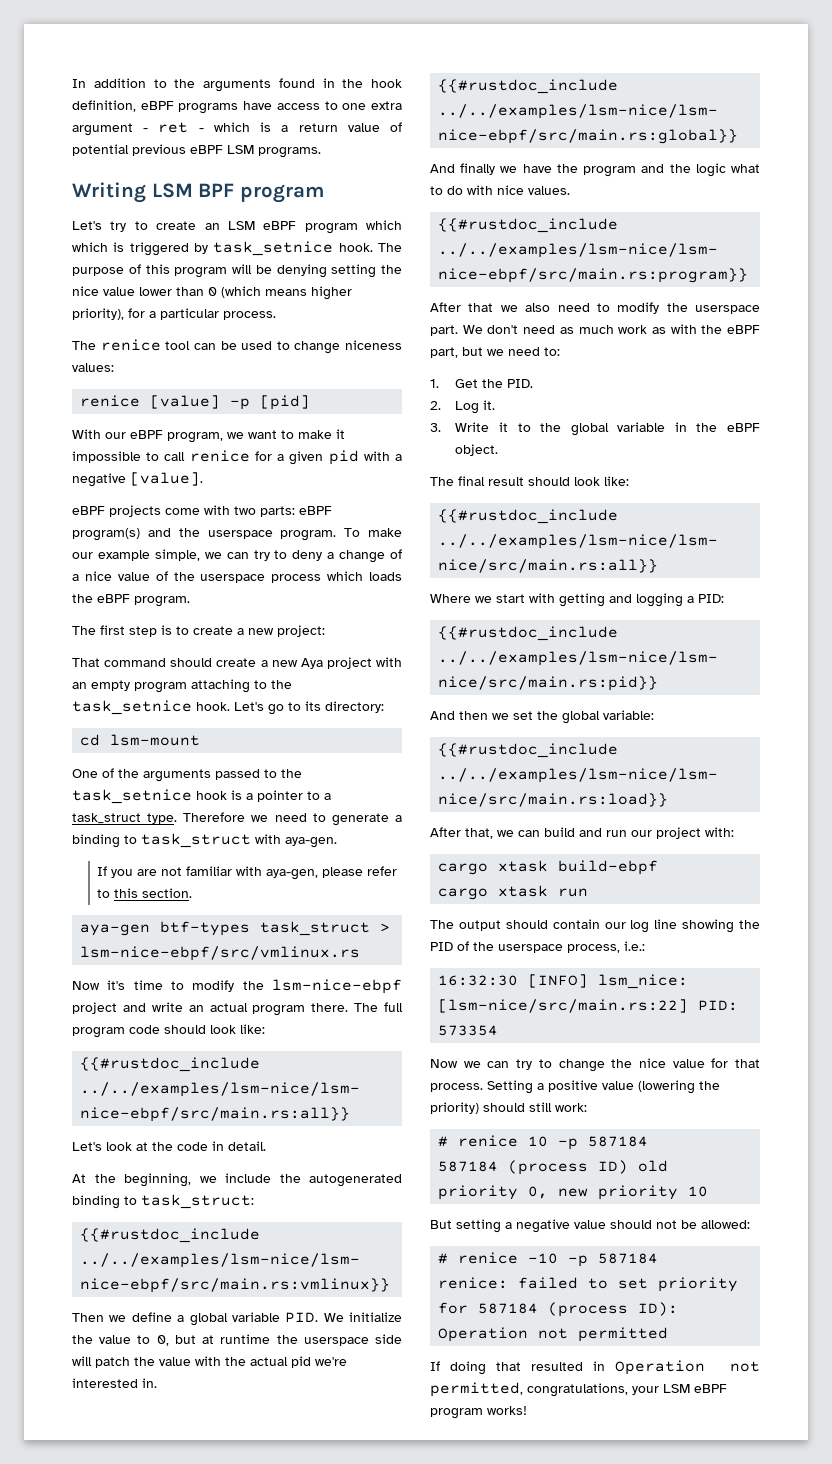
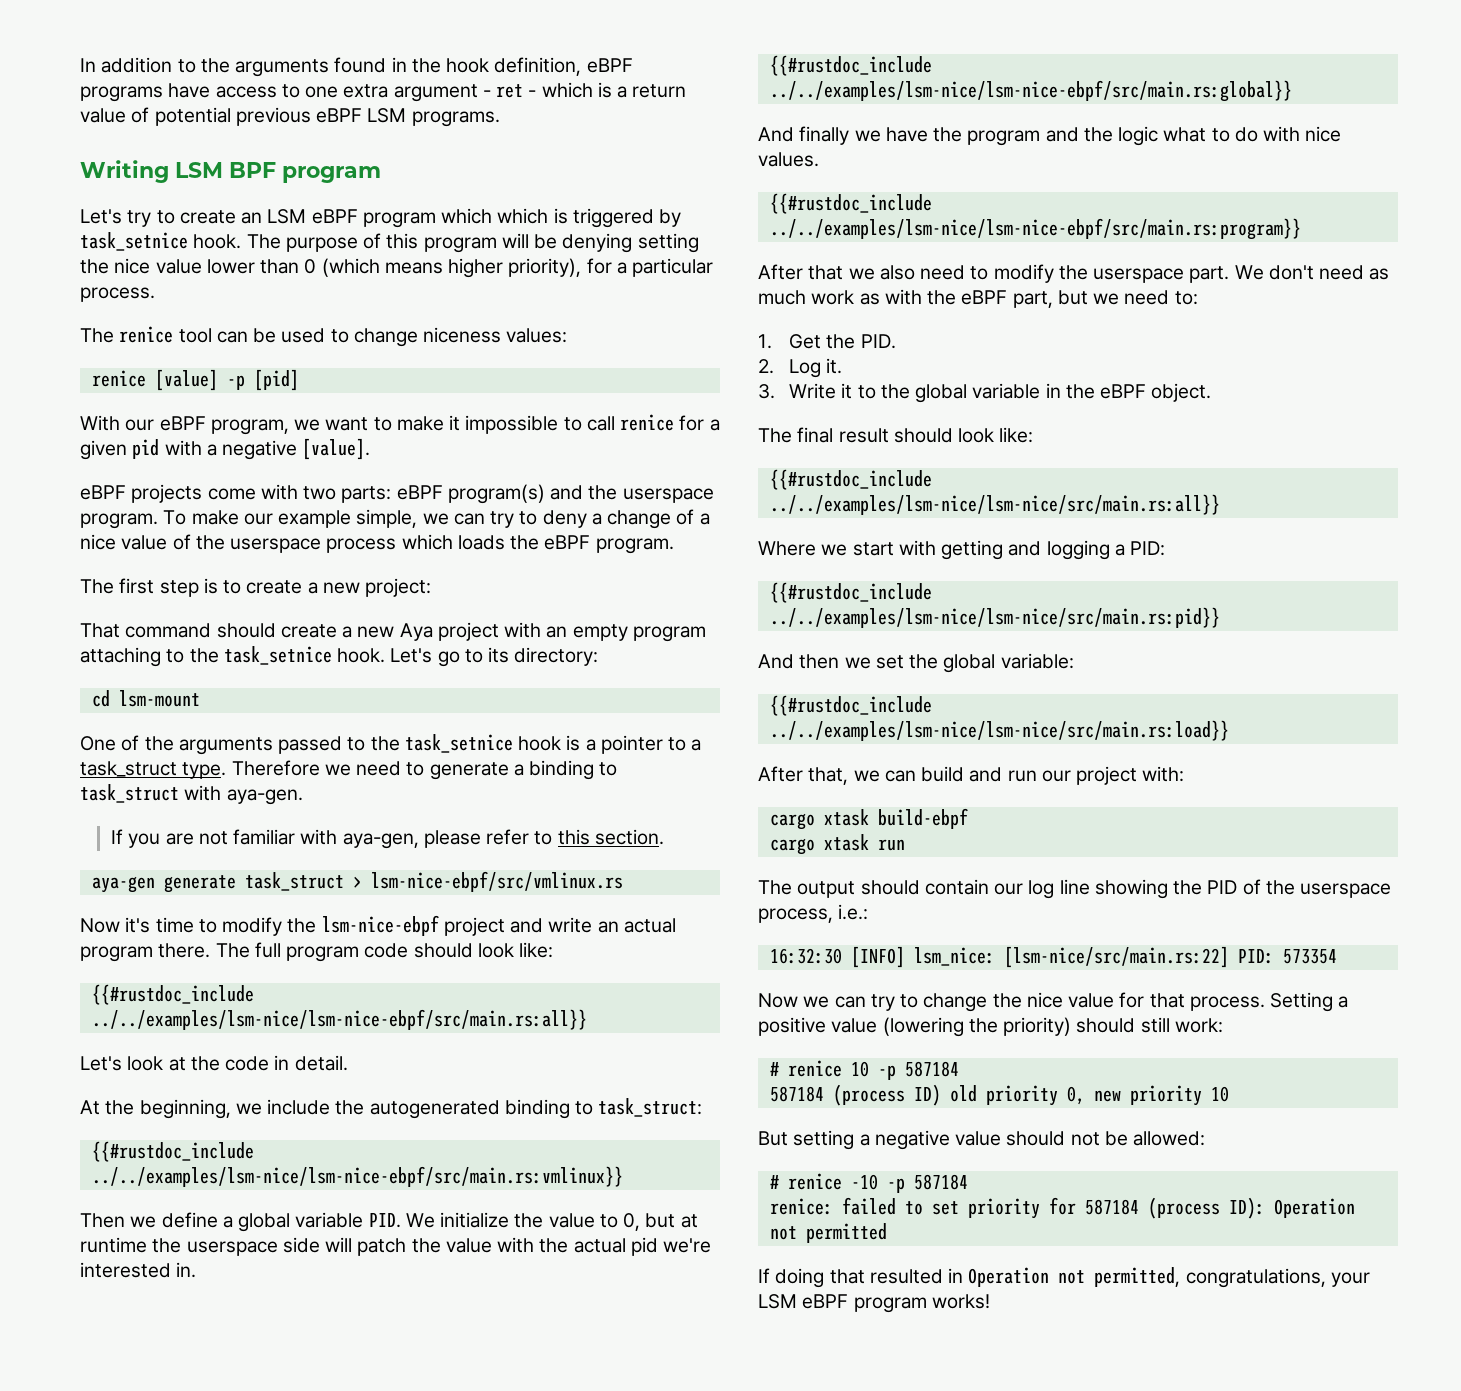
[160,921,251,936] btf-types -> [163,875,236,893] generate

